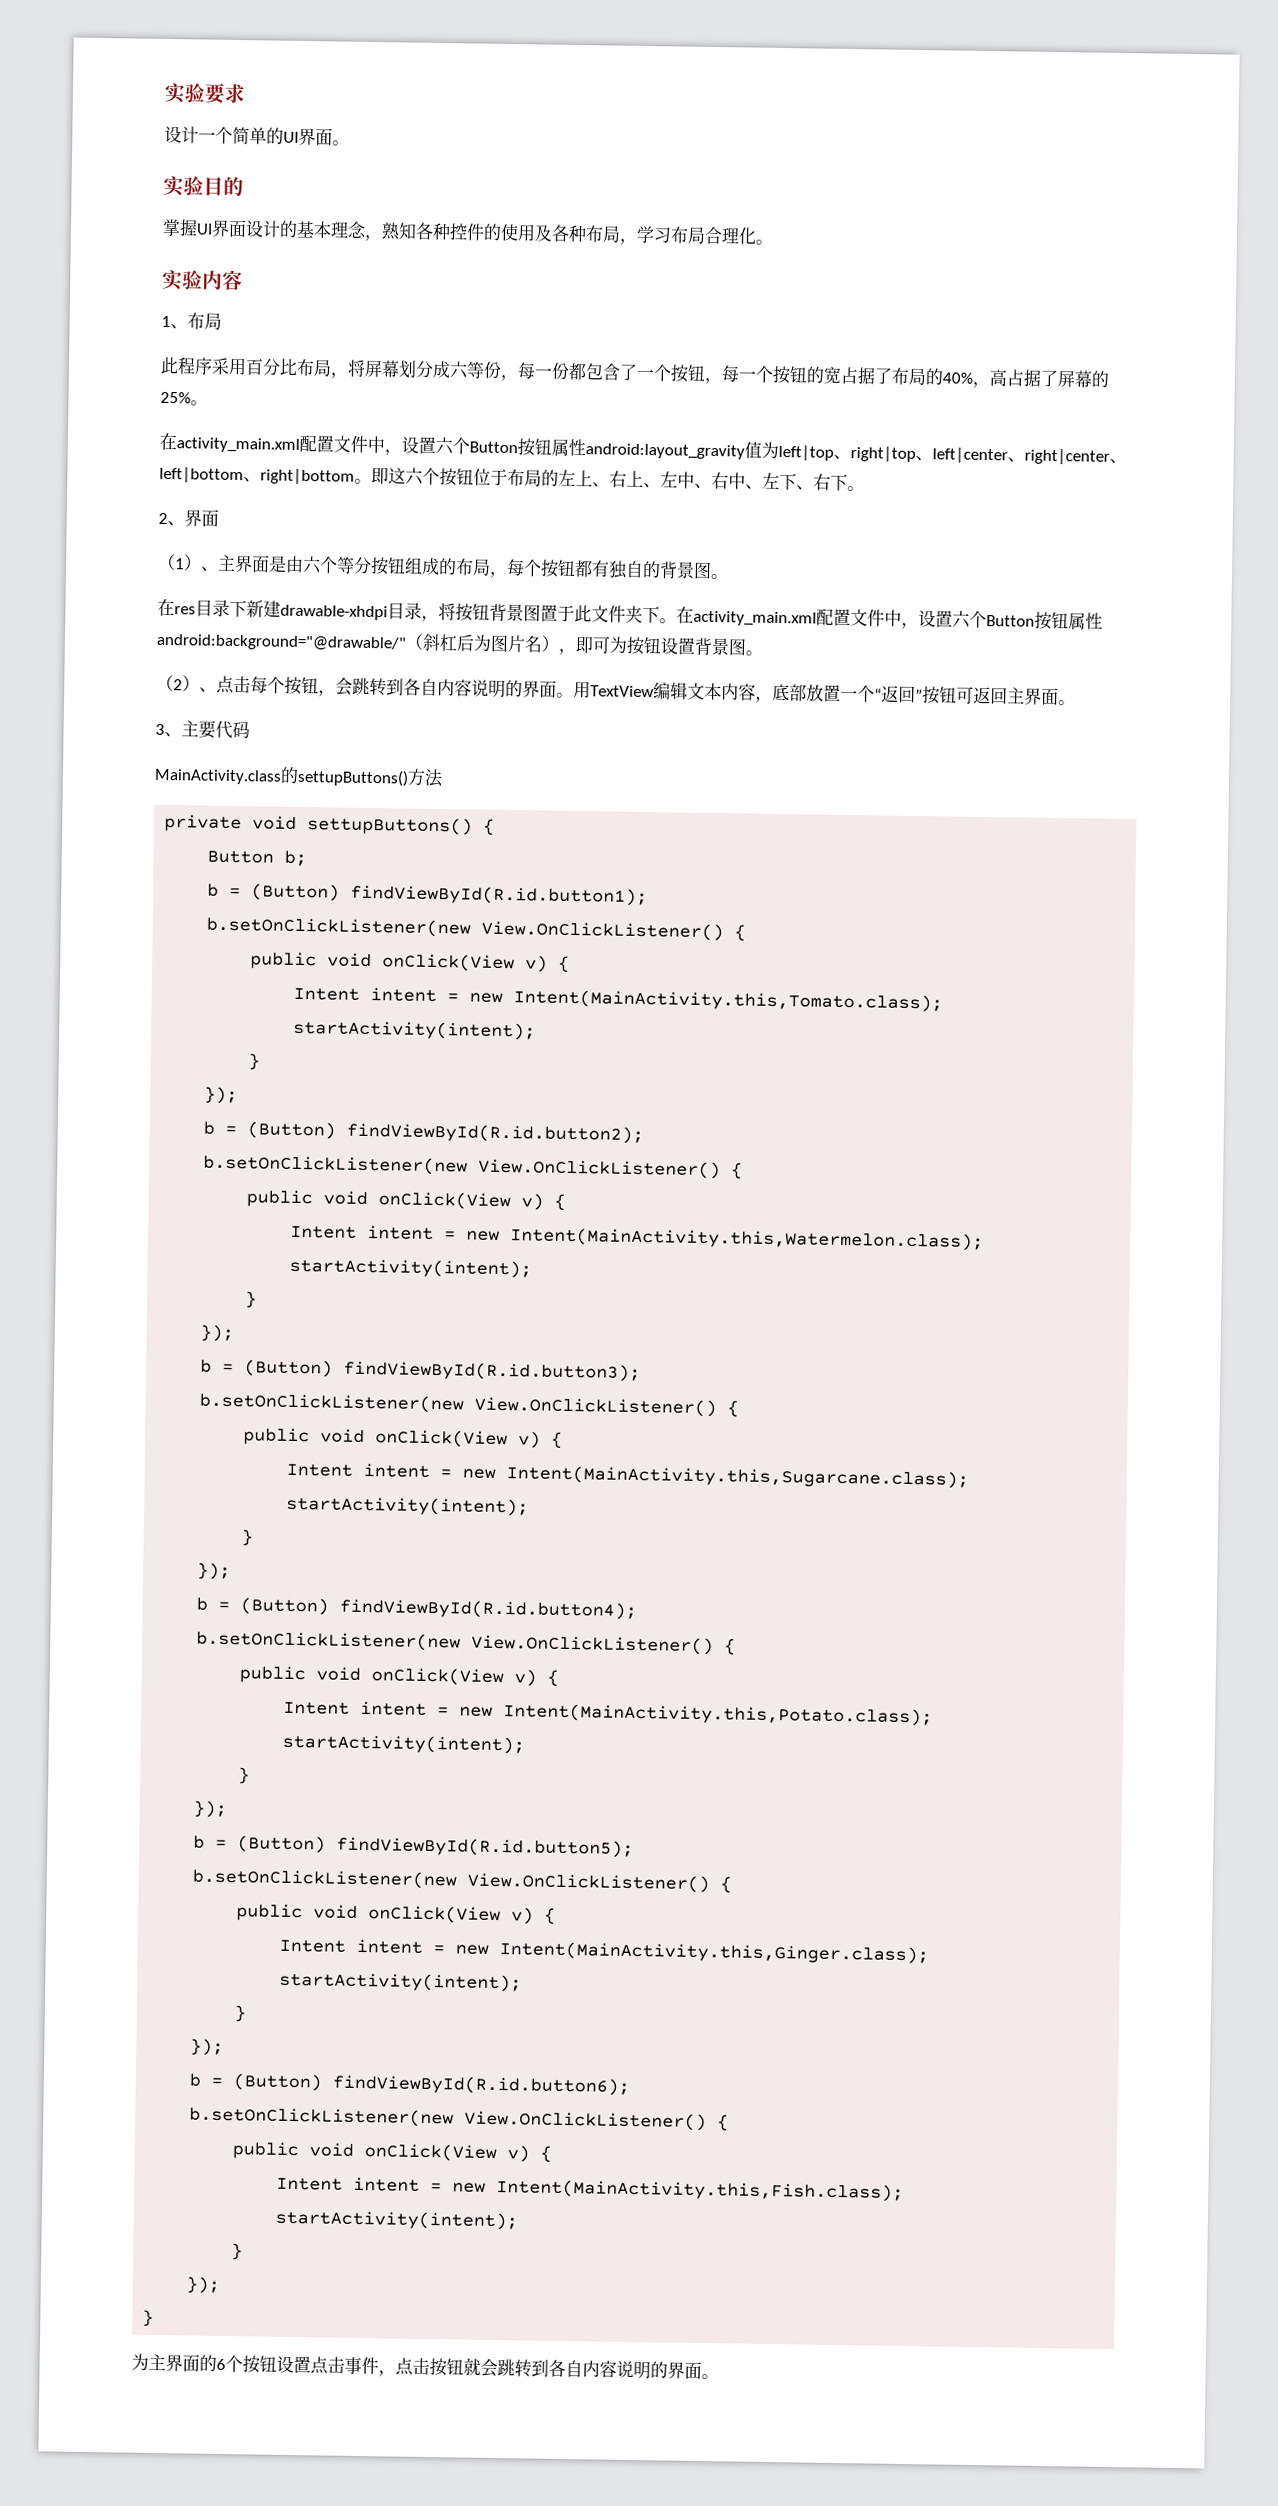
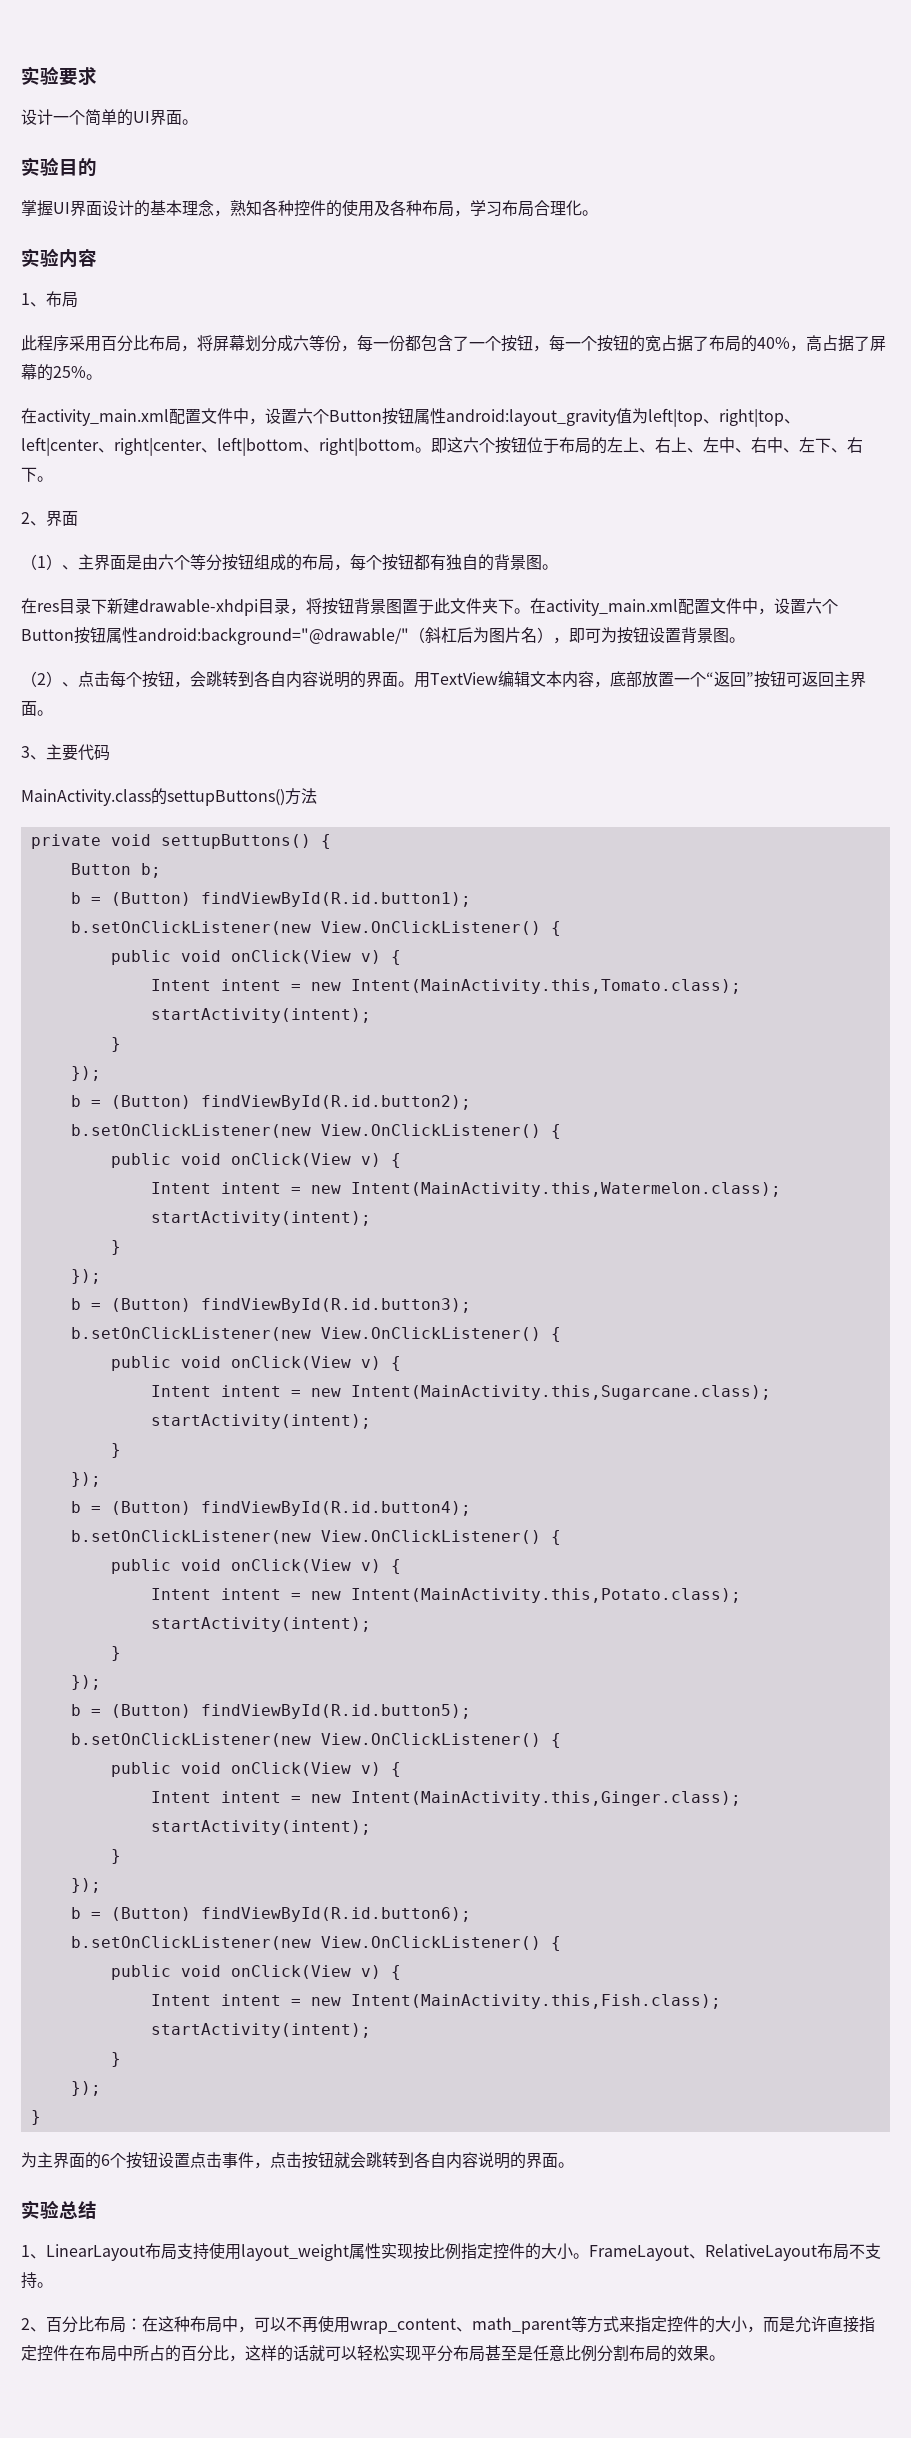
(719, 2377) none -> [21,2200,97,2219] [21,2243,881,2261] [21,2272,53,2289] [21,2316,875,2334] [21,2345,725,2362] // 实验总结 // 1、LinearLayout布局支持使用layout_weight属性实现按比例指定控件的大小。FrameLayout、RelativeLayout布局不支持。 // 2、百分比布局：在这种布局中，可以不再使用wrap_content、math_parent等方式来指定控件的大小，而是允许直接指定控件在布局中所占的百分比，这样的话就可以轻松实现平分布局甚至是任意比例分割布局的效果。

